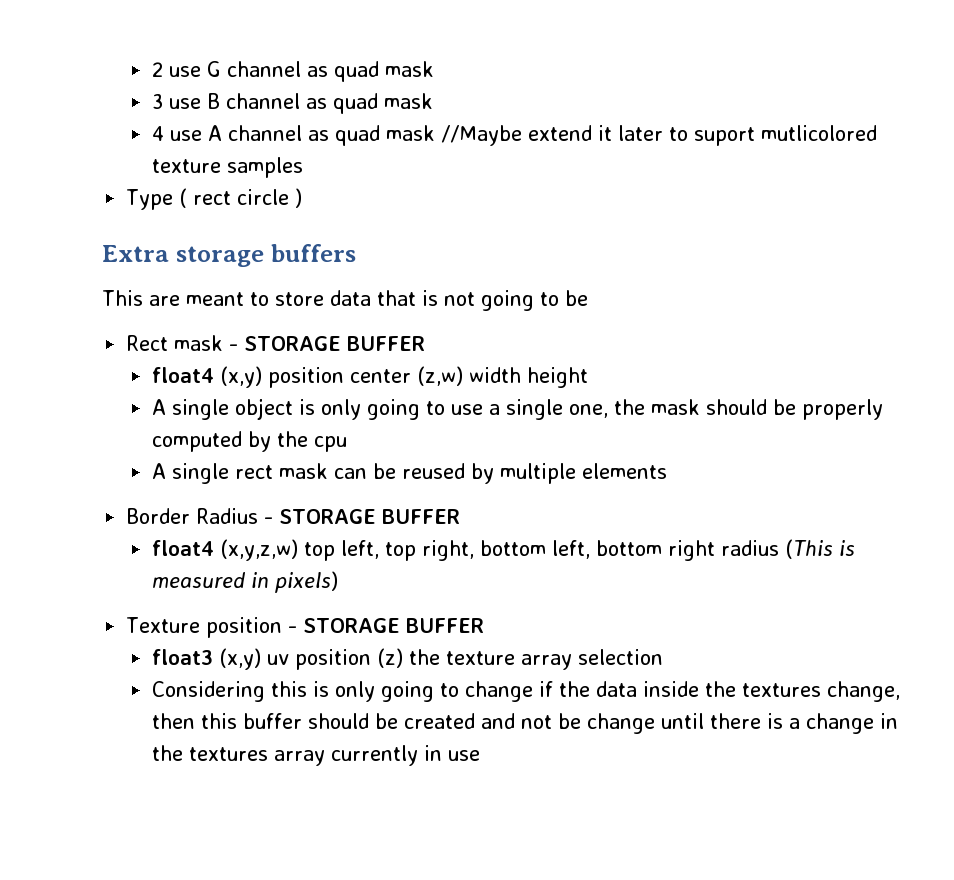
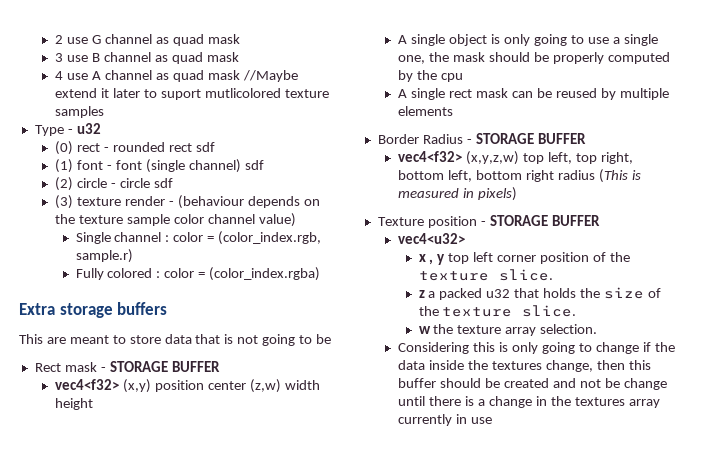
[179,188,303,208] ( rect circle ) -> [67,123,101,134] [55,141,215,155] [55,159,264,173] [55,177,173,191] [55,195,320,209] [55,213,296,227] [75,231,322,245] [75,249,133,263] [75,267,321,281] - u32 // (0) rect - rounded rect sdf // (1) font - font (single channel) sdf // (2) circle - circle sdf // (3) texture render - (behaviour depends on the texture sample color channel value) // Single channel : color = (color_index.rgb, sample.r) // Fully colored : color = (color_index.rgba)
[151,367,214,383] float4 -> [55,379,120,390] vec4<f32>
[151,540,214,556] float4 -> [398,151,463,162] vec4<f32>
[151,648,403,670] float3 (x,y) uv position (z) -> [398,233,466,244] [418,252,630,265] [418,269,553,281] [418,287,661,300] [418,305,577,317] [418,326,431,334] vec4<u32> // x , y top left corner position of the texture slice. // z a packed u32 that holds the size of the texture slice. // w
[577,649,663,665] selection -> [540,324,598,334] selection.

